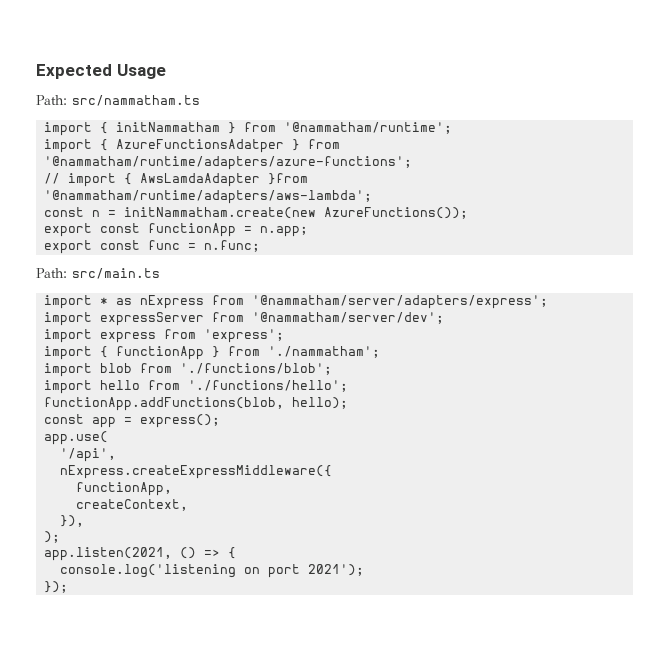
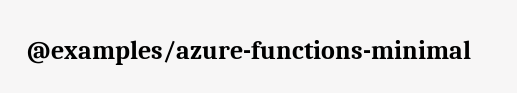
[36,64,166,79] [36,95,200,106] [44,122,453,136] [44,139,341,153] [44,156,413,170] [44,173,309,187] [44,190,373,204] [44,207,469,219] [44,223,309,237] [44,240,261,254] [36,268,160,279] [44,295,549,309] [44,312,445,326] [44,329,285,343] [44,346,381,360] [44,363,333,377] [44,380,349,394] [44,397,349,411] [44,414,221,428] [44,431,109,445] [60,448,117,462] [60,465,333,479] [76,482,173,496] [76,499,189,511] [60,515,85,527] [44,531,61,543] [44,547,237,561] [60,564,365,578] [44,581,69,593] Expected Usage // Path: src/nammatham.ts // import { initNammatham } from '@nammatham/runtime'; // import { AzureFunctionsAdatper } from '@nammatham/runtime/adapters/azure-functions'; // // import { AwsLamdaAdapter }from '@nammatham/runtime/adapters/aws-lambda'; // const n = initNammatham.create(new AzureFunctions()); // export const functionApp = n.app; // export const func = n.func; // Path: src/main.ts // import * as nExpress from '@nammatham/server/adapters/express'; // import expressServer from '@nammatham/server/dev'; // import express from 'express'; // import { functionApp } from './nammatham'; // import blob from './functions/blob'; // import hello from './functions/hello'; // functionApp.addFunctions(blob, hello); // const app = express(); // app.use( // '/api', // nExpress.createExpressMiddleware({ // functionApp, // createContext, // }), // ); // app.listen(2021, () => { // console.log('listening on port 2021'); // }); -> [27,40,471,65] @examples/azure-functions-minimal

